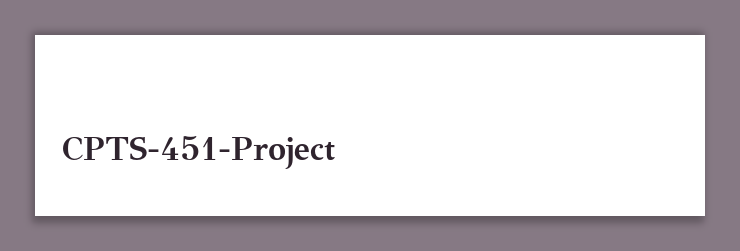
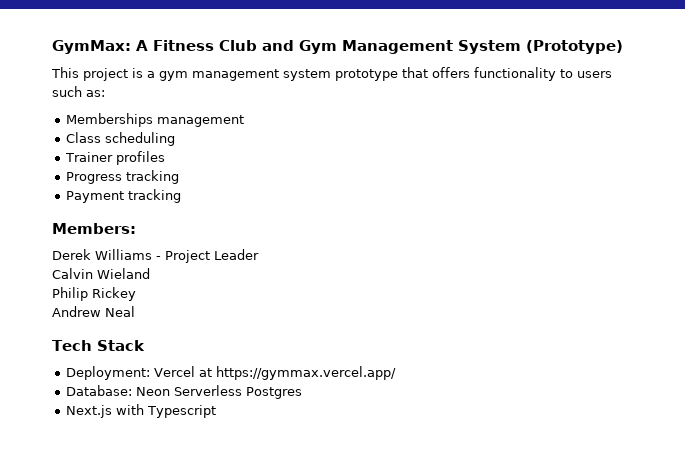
[62,136,335,169] CPTS-451-Project -> [52,40,623,54] [51,67,612,81] [52,86,105,97] [66,113,245,127] [66,132,176,146] [65,151,166,165] [66,170,180,184] [66,189,182,203] [52,223,136,234] [52,249,259,263] [52,268,150,279] [52,287,136,301] [52,306,135,317] [52,340,145,351] [66,366,397,380] [66,385,303,399] [66,404,217,418] GymMax: A Fitness Club and Gym Management System (Prototype) // This project is a gym management system prototype that offers functionality to users such as: // Memberships management // Class scheduling // Trainer profiles // Progress tracking // Payment tracking // Members: // Derek Williams - Project Leader // Calvin Wieland // Philip Rickey // Andrew Neal // Tech Stack // Deployment: Vercel at https://gymmax.vercel.app/ // Database: Neon Serverless Postgres // Next.js with Typescript

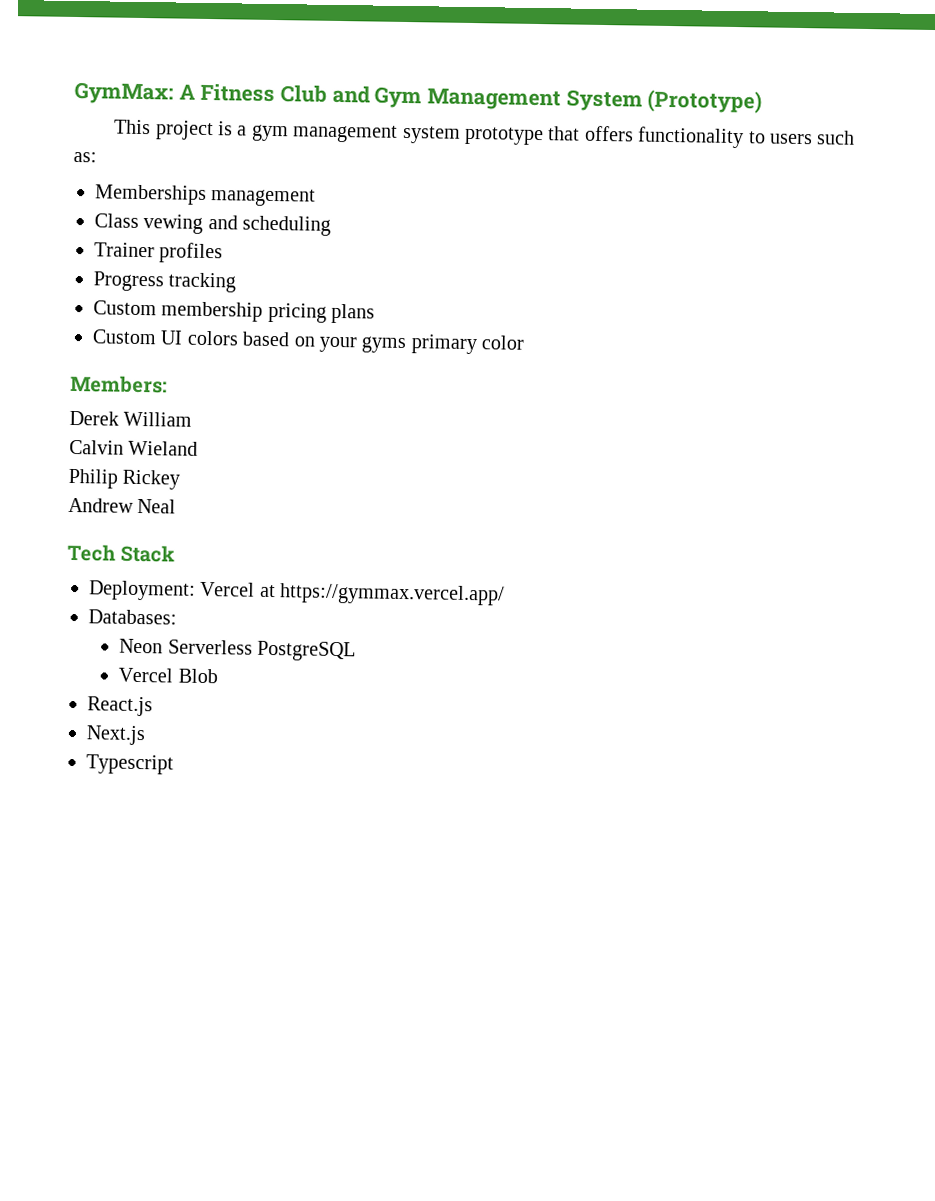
(102, 137) none -> [143,214,238,234] vewing and
[66,189,182,203] [52,223,136,234] [52,249,259,263] Payment tracking // Members: // Derek Williams - Project Leader -> [93,300,376,324] [92,329,526,355] [70,374,167,394] [69,410,193,427] Custom membership pricing plans // Custom UI colors based on your gyms primary color // Members: // Derek William
[66,385,133,396] Database: -> [88,609,177,625] Databases: //
[246,387,303,399] Postgres -> [257,640,357,662] [118,667,218,684] [87,696,153,717] PostgreSQL // Vercel Blob // React.js
[116,404,145,415] with -> (146, 735) //

